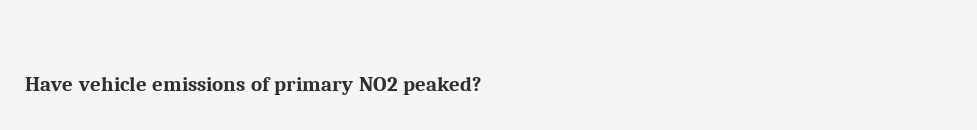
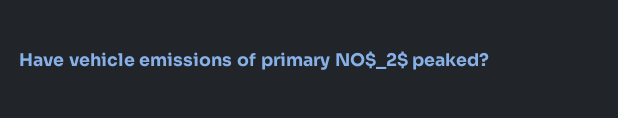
[358,77,398,91] NO2 -> [334,51,408,69] NO$_2$

